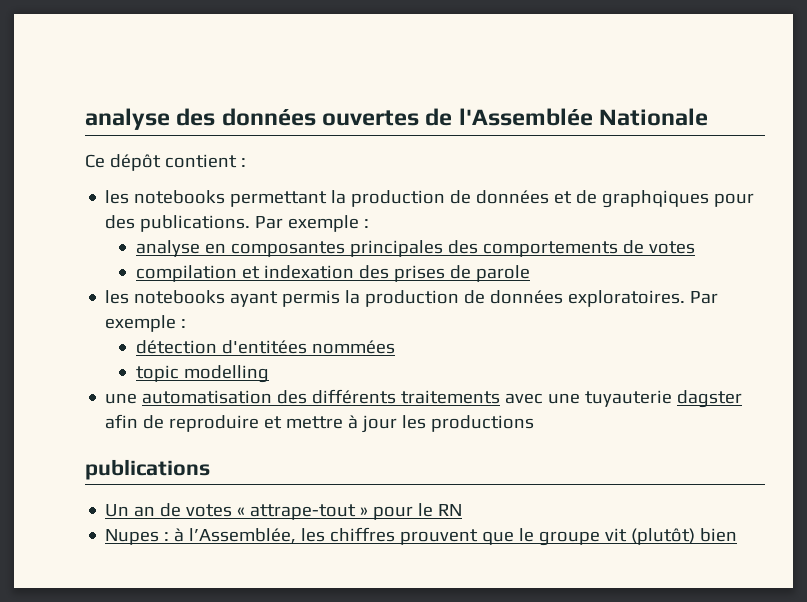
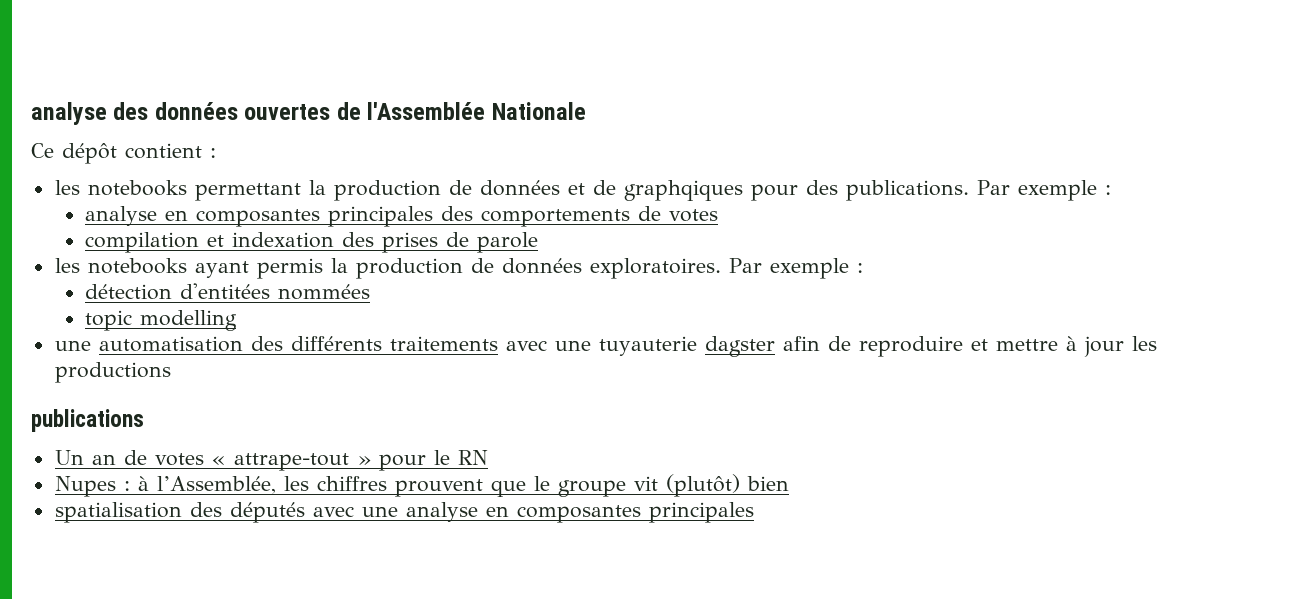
(738, 535) none -> [54,502,754,523] // spatialisation des députés avec une analyse en composantes principales

